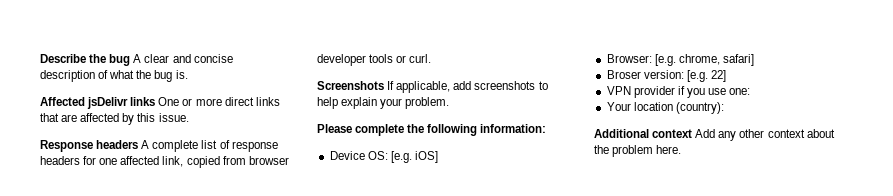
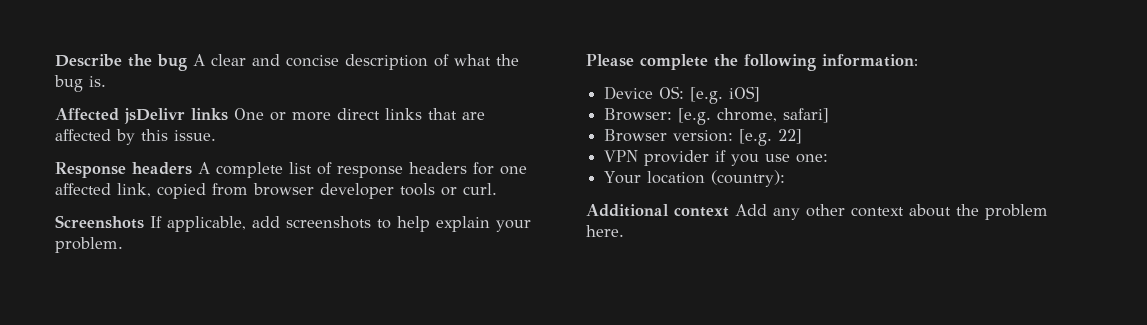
[606,70,641,79] Broser -> [604,129,668,142] Browser

